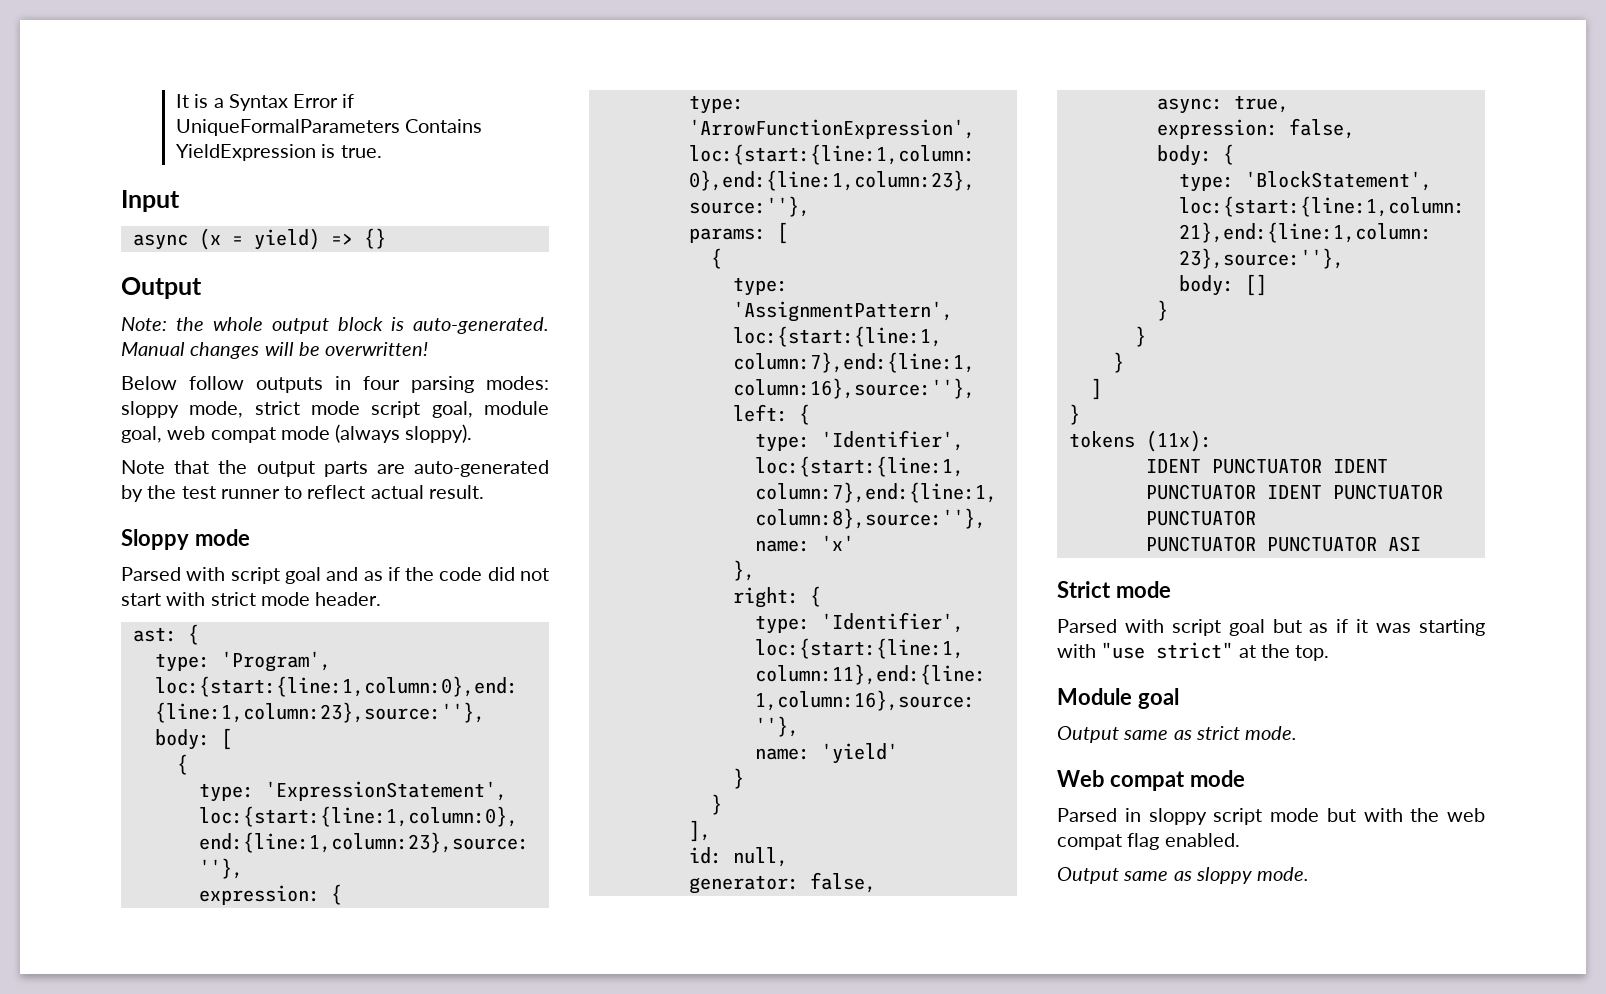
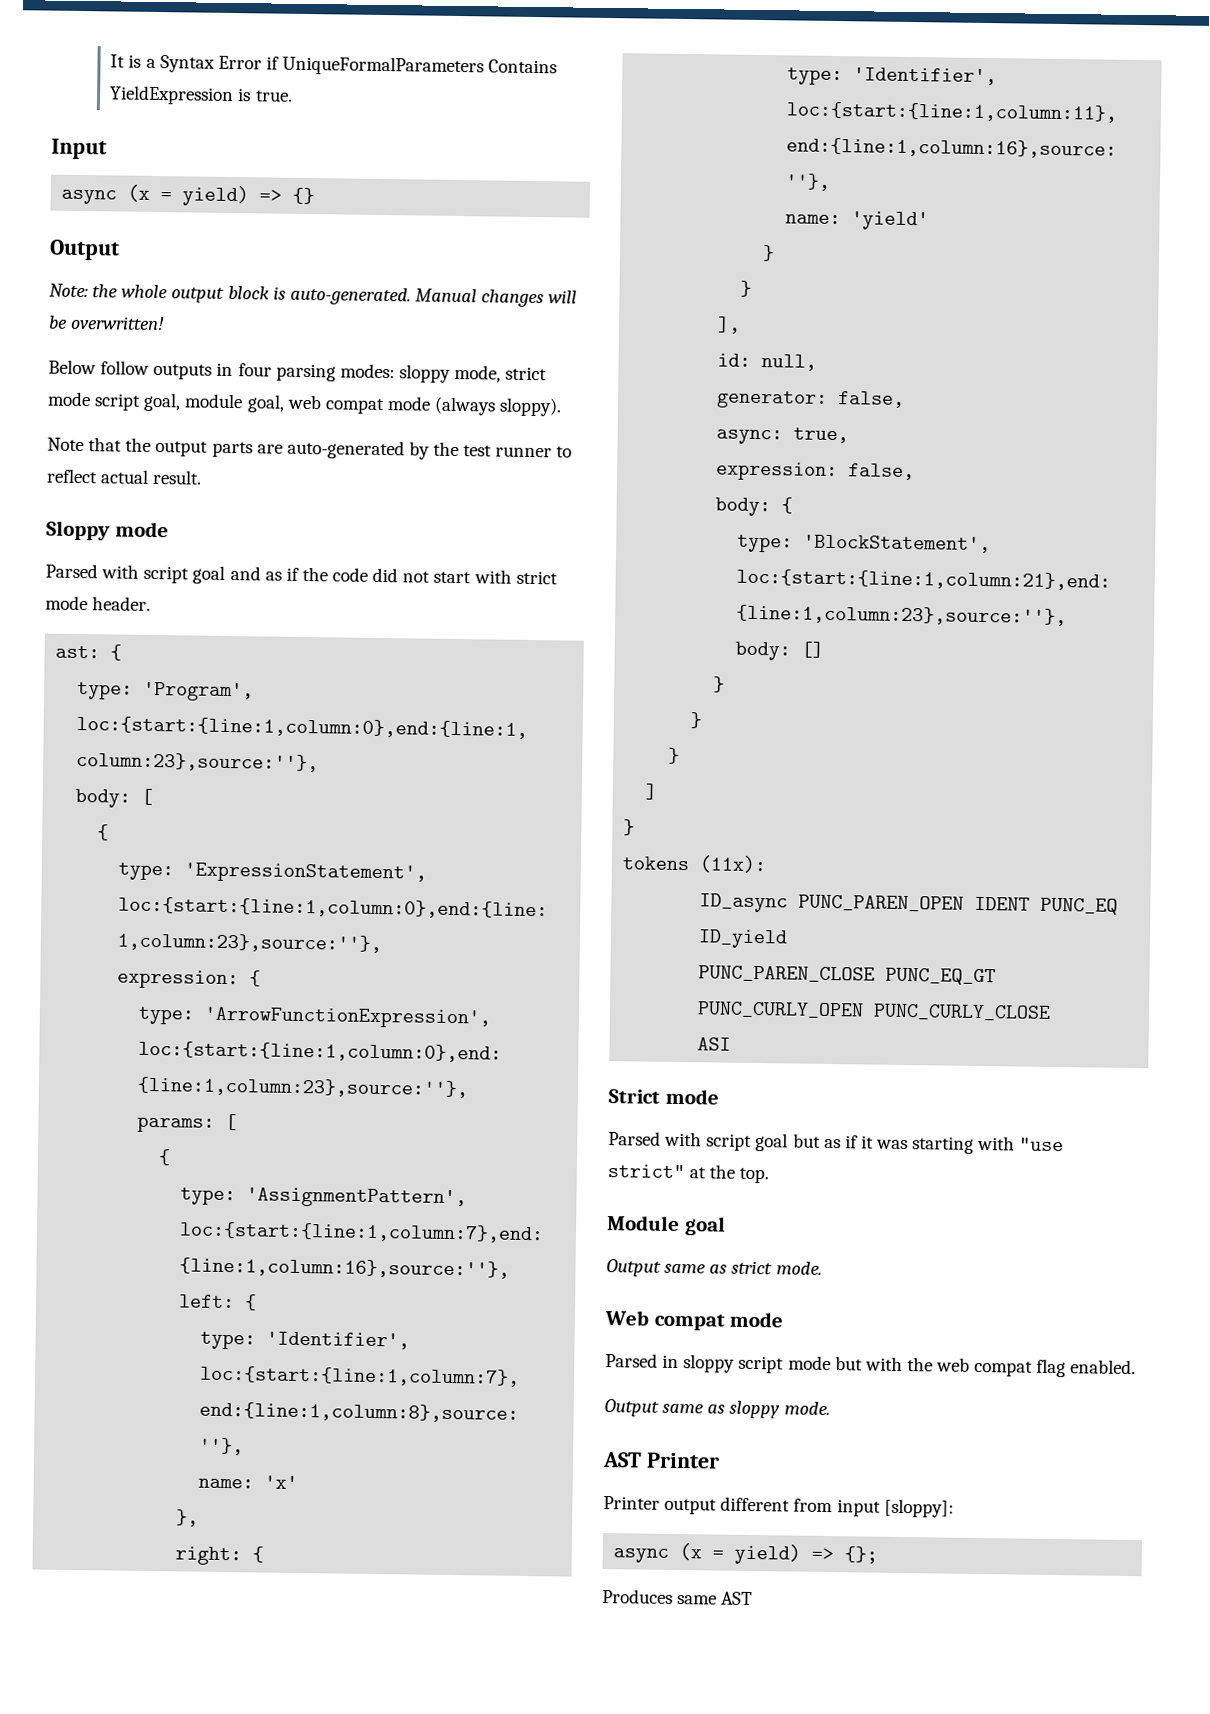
[1145,458,1388,474] [1145,484,1443,500] [1145,510,1256,526] [1145,536,1377,552] IDENT PUNCTUATOR IDENT PUNCTUATOR IDENT PUNCTUATOR PUNCTUATOR // PUNCTUATOR PUNCTUATOR -> [699,893,1119,915] [698,929,789,949] [698,965,997,986] [697,1001,1052,1021] ID_async PUNC_PAREN_OPEN IDENT PUNC_EQ ID_yield // PUNC_PAREN_CLOSE PUNC_EQ_GT PUNC_CURLY_OPEN PUNC_CURLY_CLOSE //
(1310, 874) none -> [602,1452,720,1469] [603,1496,954,1518] [613,1543,879,1565] [602,1589,754,1606] // AST Printer // Printer output different from input [sloppy]: // async (x = yield) => {}; // Produces same AST

